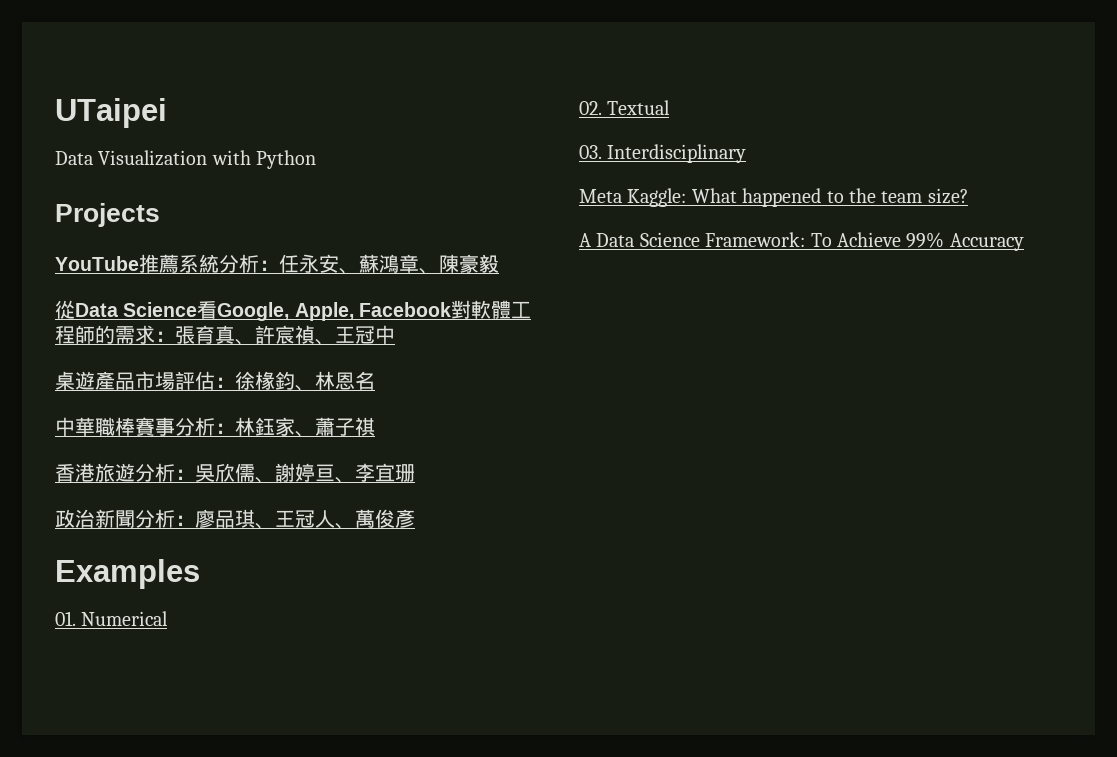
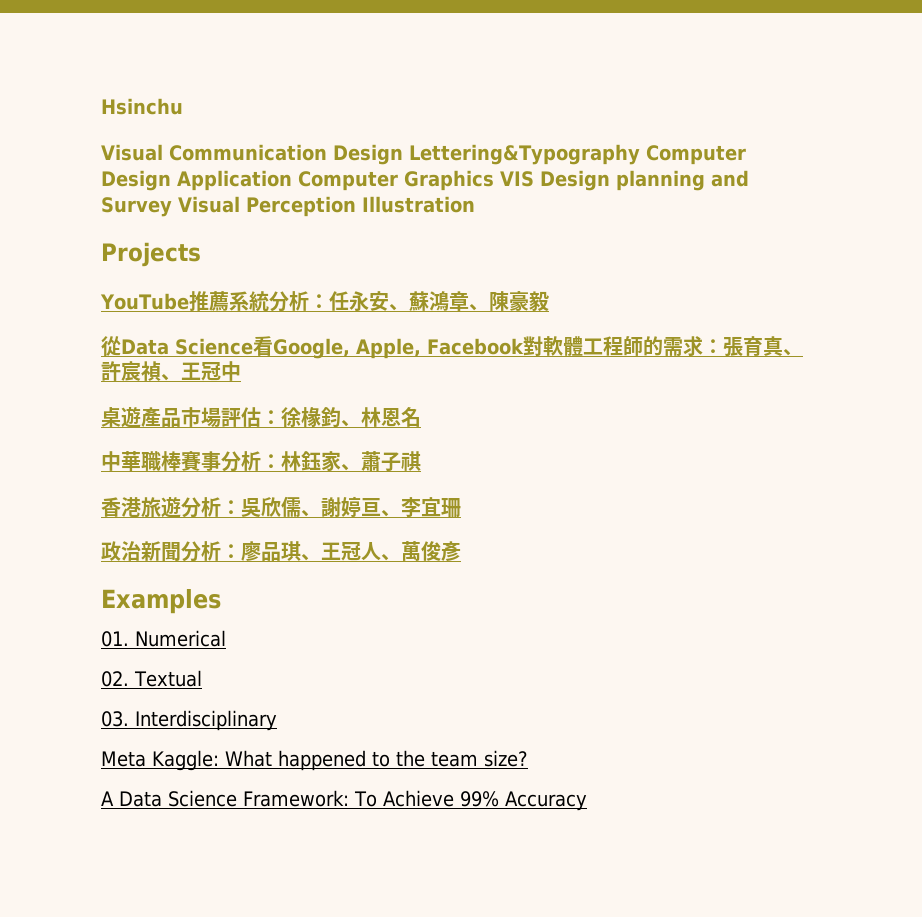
[55,98,167,128] [55,150,317,169] UTaipei // Data Visualization with Python -> [101,98,183,115] [101,144,746,165] [101,170,749,191] [101,196,475,217] Hsinchu // Visual Communication Design Lettering&Typography Computer Design Application Computer Graphics VIS Design planning and Survey Visual Perception Illustration

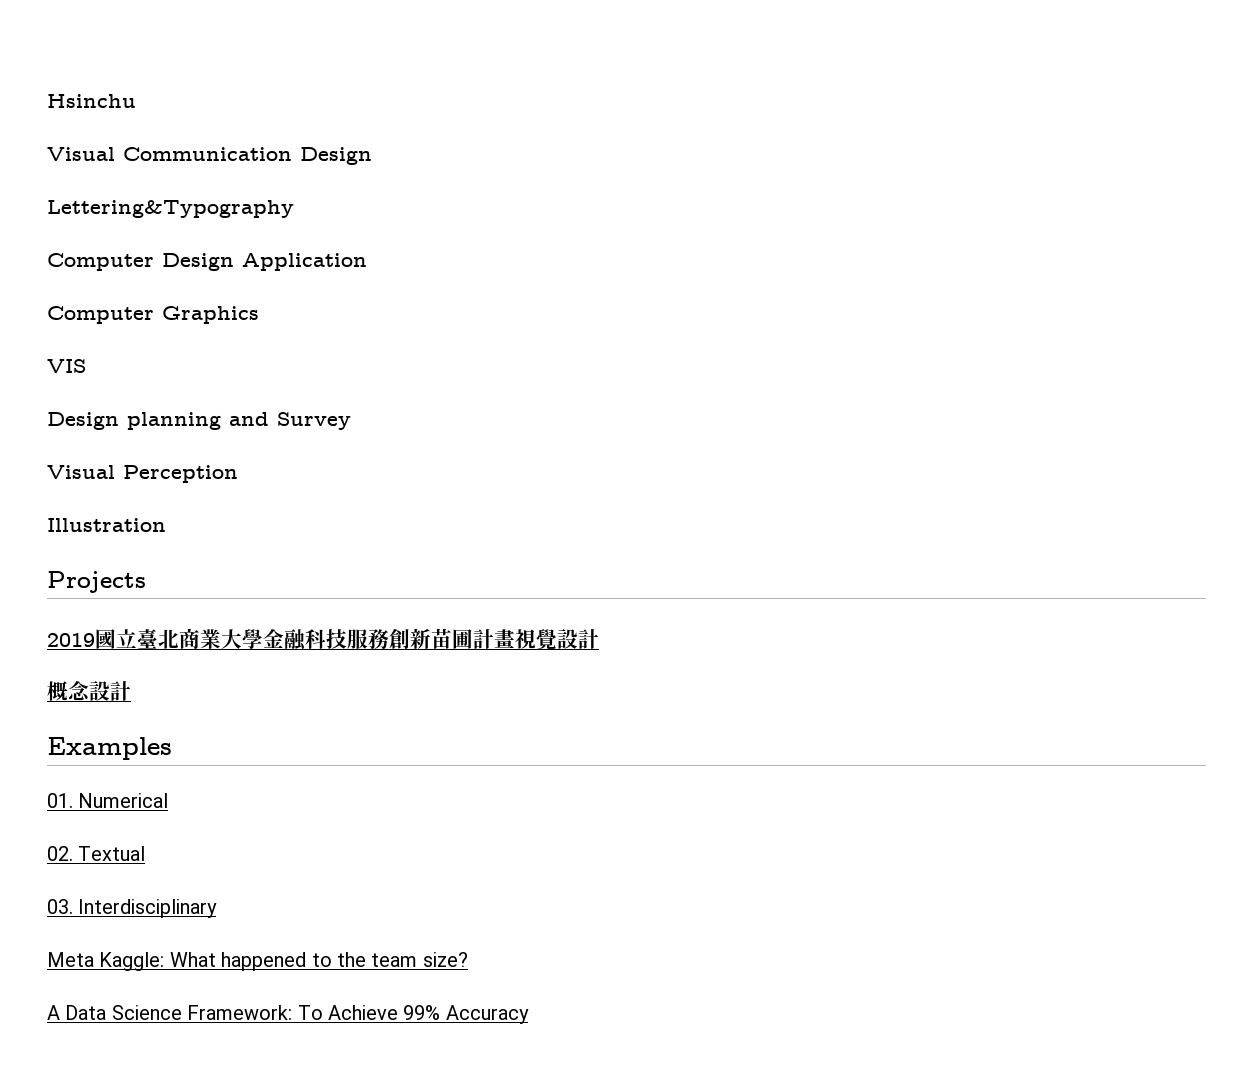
(403, 154) none -> (372, 156) //
(640, 154) none -> (294, 209) //
(292, 180) none -> (367, 262) //
(494, 180) none -> (259, 315) //
(534, 179) none -> (86, 366) //
(172, 207) none -> (351, 421) //
(356, 206) none -> (238, 474) //
[100,291,549,312] [101,336,803,359] [101,361,241,381] [101,406,421,428] [101,451,421,472] [101,496,461,518] [101,541,461,562] YouTube推薦系統分析：任永安、蘇鴻章、陳豪毅 // 從Data Science看Google, Apple, Facebook對軟體工程師的需求：張育真、許宸禎、王冠中 // 桌遊產品市場評估：徐椽鈞、林恩名 // 中華職棒賽事分析：林鈺家、蕭子祺 // 香港旅遊分析：吳欣儒、謝婷亘、李宜珊 // 政治新聞分析：廖品琪、王冠人、萬俊彥 -> [47,628,599,651] [47,680,131,701] 2019國立臺北商業大學金融科技服務創新苗圃計畫視覺設計 // 概念設計

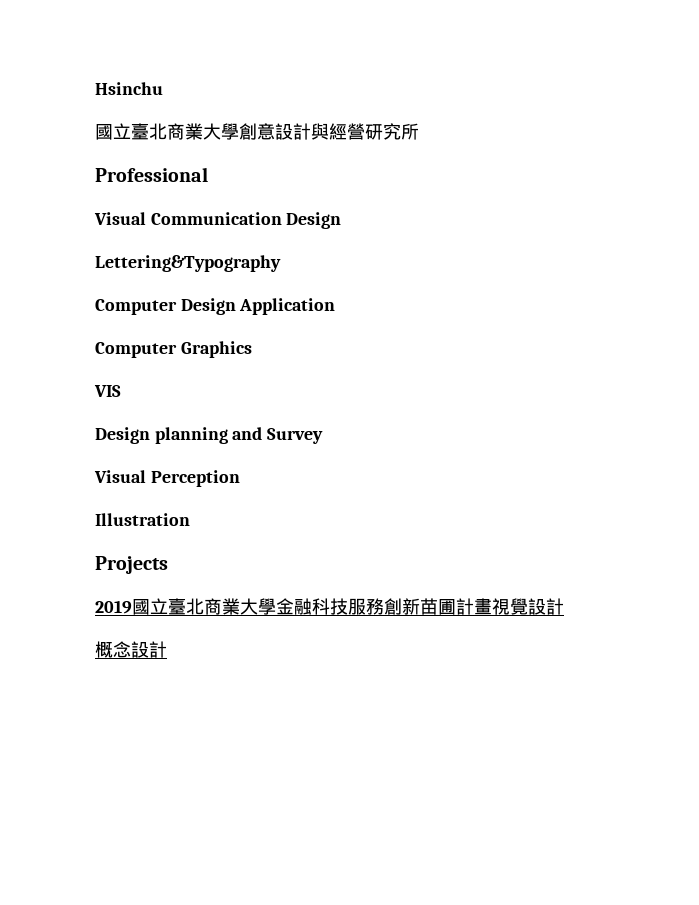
(136, 101) none -> [95,123,419,140] [95,167,208,182] // 國立臺北商業大學創意設計與經營研究所 // Professional
[47,737,172,760] [47,793,169,808] [47,846,146,861] [47,899,218,918] [47,952,468,971] [47,1005,529,1024] // Examples // 01. Numerical // 02. Textual // 03. Interdisciplinary // Meta Kaggle: What happened to the team size? // A Data Science Framework: To Achieve 99% Accuracy -> (167, 649) none

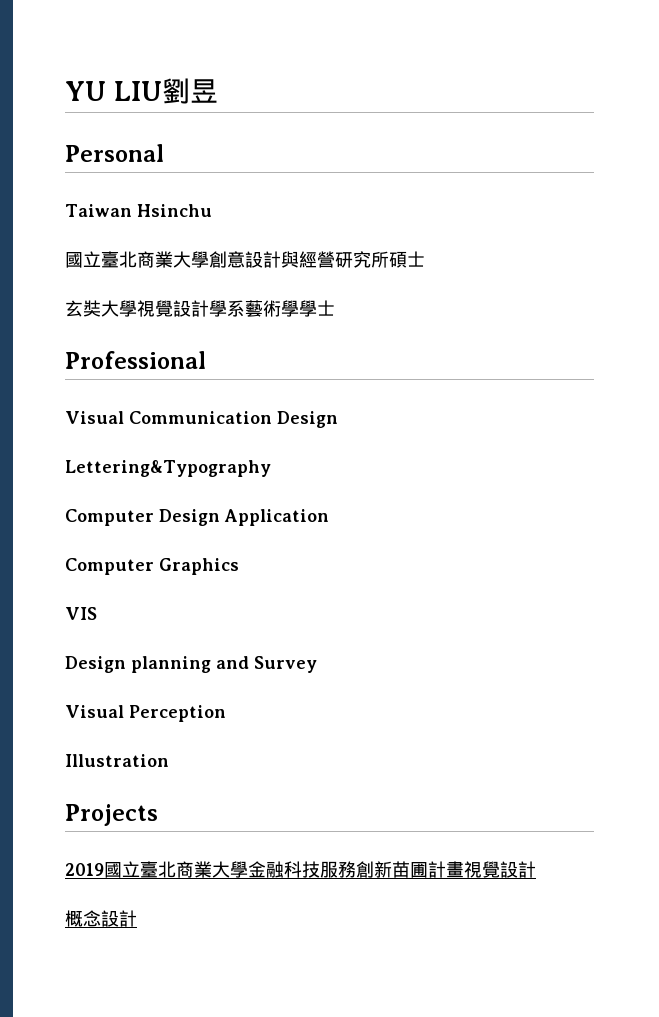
(95, 88) none -> [65,78,218,104] [65,144,164,162] [65,204,132,217] YU LIU劉昱 // Personal // Taiwan
(419, 131) none -> [389,251,425,268] [65,300,335,317] 碩士 // 玄奘大學視覺設計學系藝術學學士

